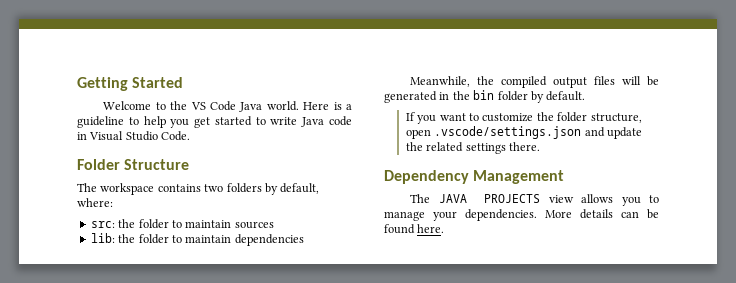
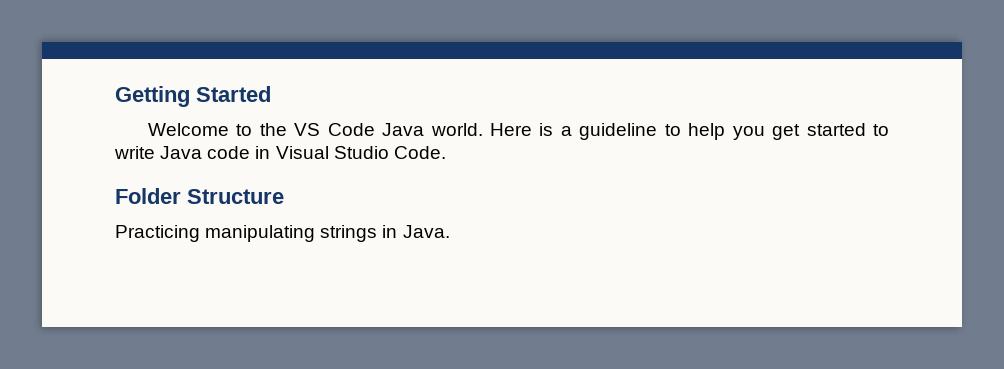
[77,183,320,195] [77,198,113,207] [90,219,274,229] [90,233,304,246] [410,76,659,88] [384,90,586,103] [405,112,642,124] [405,126,643,139] [405,142,541,154] [384,170,565,184] [410,194,659,206] [384,209,659,221] [384,224,445,234] The workspace contains two folders by default, where: // src: the folder to maintain sources // lib: the folder to maintain dependencies // Meanwhile, the compiled output files will be generated in the bin folder by default. // If you want to customize the folder structure, open .vscode/settings.json and update the related settings there. // Dependency Management // The JAVA PROJECTS view allows you to manage your dependencies. More details can be found here. -> [115,225,450,242] Practicing manipulating strings in Java.

